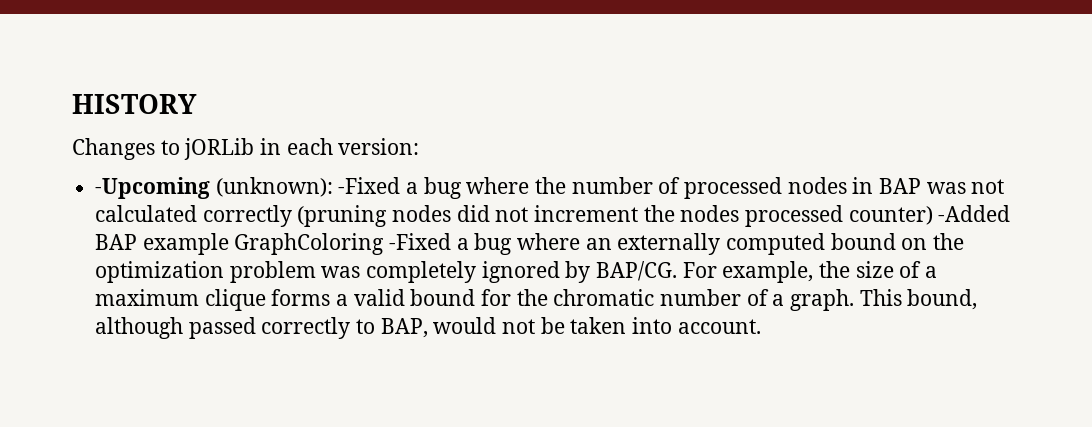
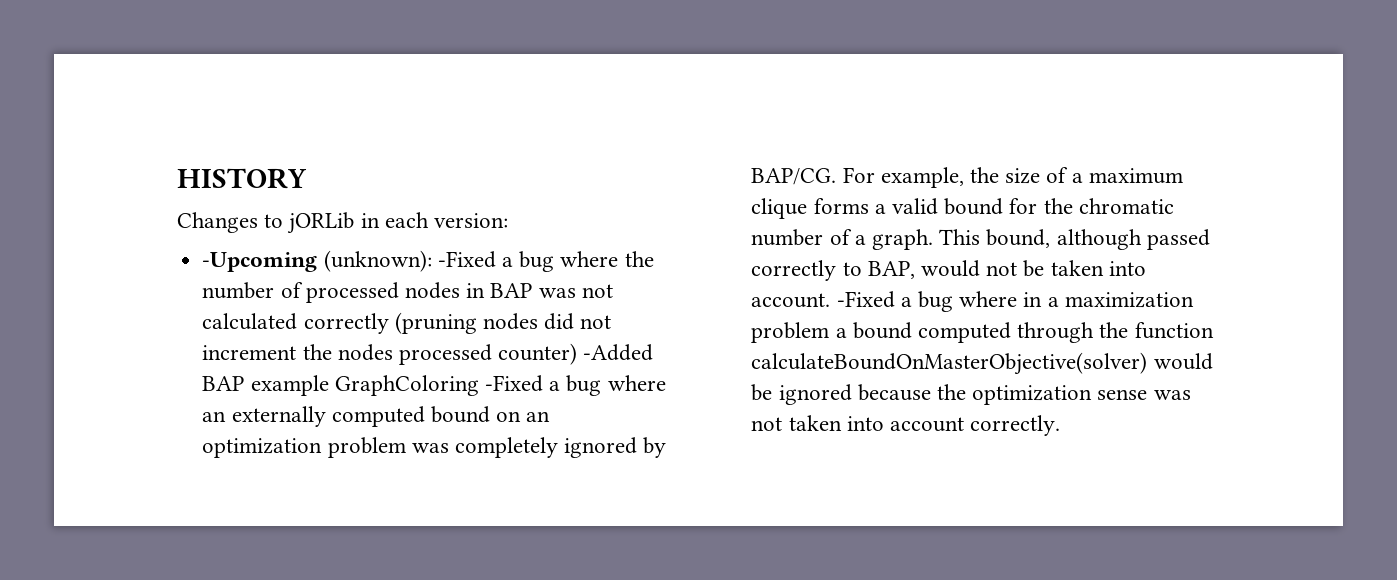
[933,233,965,250] the -> [526,411,551,422] an
(761, 326) none -> [836,291,1194,312] [751,322,1214,343] [751,352,1213,375] [751,384,1191,405] [751,415,1061,436] -Fixed a bug where in a maximization problem a bound computed through the function calculateBoundOnMasterObjective(solver) would be ignored because the optimization sense was not taken into account correctly.

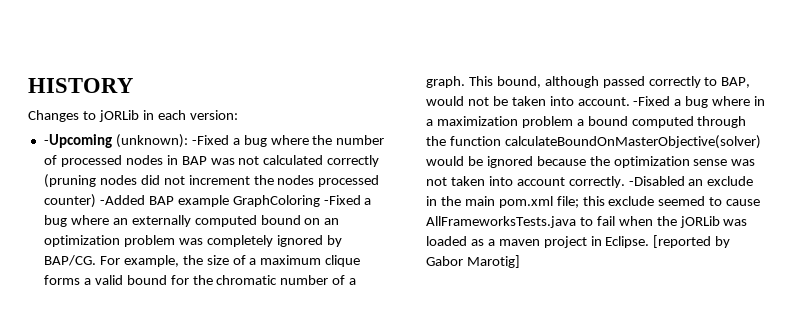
(1061, 425) none -> [628,176,754,186] [425,196,761,208] [425,216,748,228] [425,235,731,248] [425,255,520,268] -Disabled an exclude in the main pom.xml file; this exclude seemed to cause AllFrameworksTests.java to fail when the jORLib was loaded as a maven project in Eclipse. [reported by Gabor Marotig]

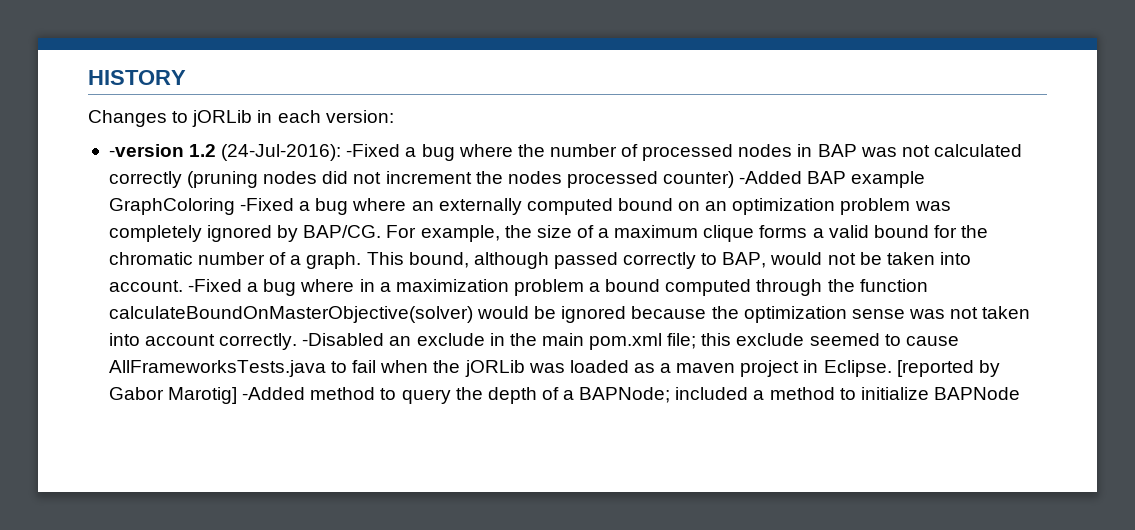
[43,134,188,148] -Upcoming (unknown): -> [108,144,342,161] -version 1.2 (24-Jul-2016):
(520, 261) none -> [242,387,1020,404] -Added method to query the depth of a BAPNode; included a method to initialize BAPNode

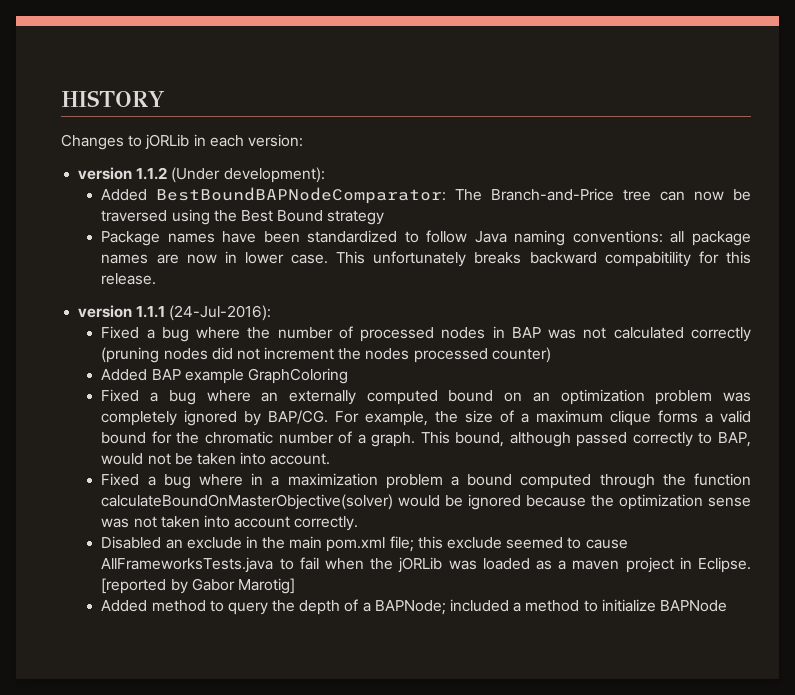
[108,144,217,157] -version 1.2 -> [78,167,325,183] [101,187,752,204] [101,209,385,225] [101,230,751,246] [101,251,752,267] [101,273,157,285] [78,305,166,318] version 1.1.2 (Under development): // Added BestBoundBAPNodeComparator: The Branch-and-Price tree can now be traversed using the Best Bound strategy // Package names have been standardized to follow Java naming conventions: all package names are now in lower case. This unfortunately breaks backward compabitility for this release. // version 1.1.1
[346,144,401,157] -Fixed -> [101,326,140,339] // Fixed
[739,171,803,184] -Added -> [101,369,148,381] // Added
[240,198,295,211] -Fixed -> [101,389,140,402] // Fixed
[188,279,243,292] -Fixed -> [101,473,140,486] // Fixed
[302,333,385,346] -Disabled -> [101,536,162,549] // Disabled
[242,387,306,400] -Added -> [101,600,148,612] // Added

